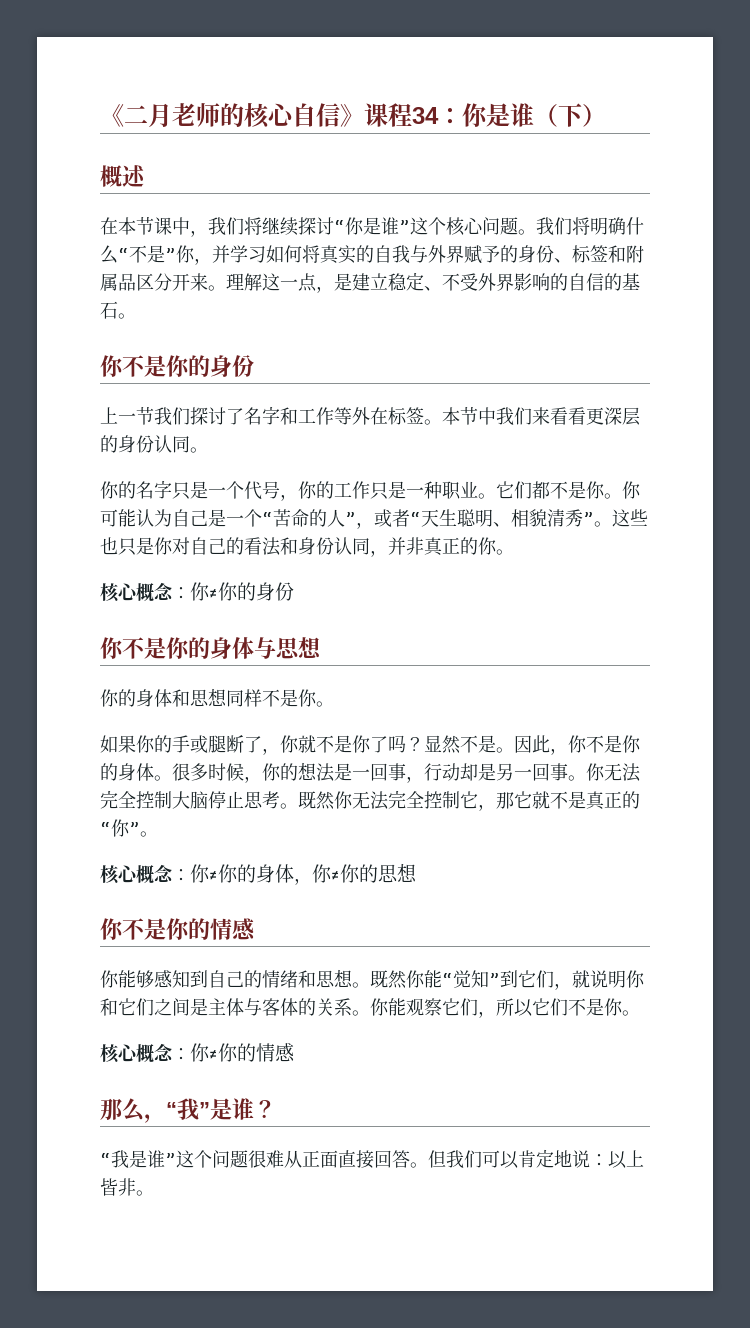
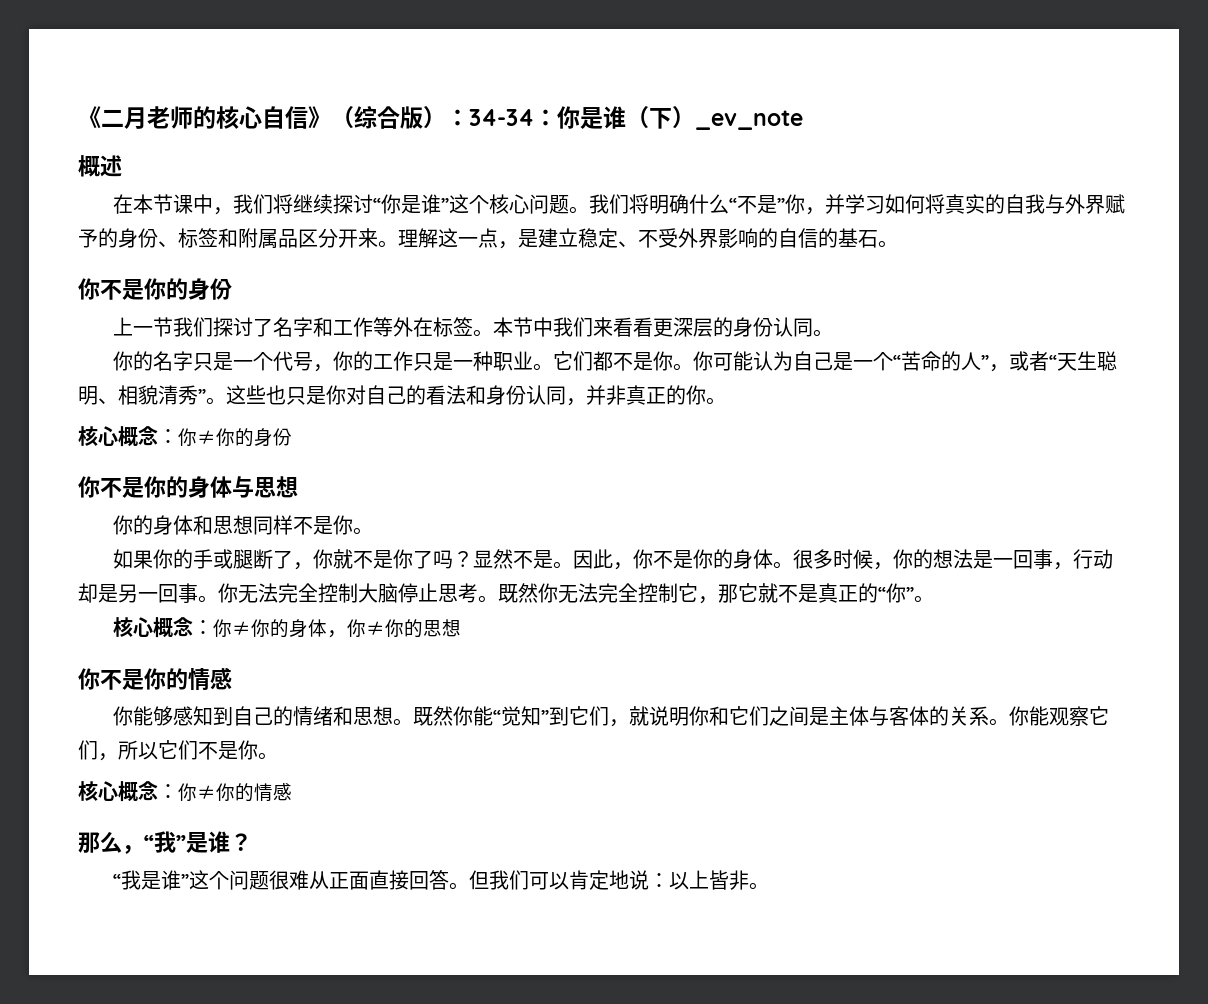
[364,103,439,127] 课程34 -> [331,106,534,129] （综合版）：34-34
(606, 115) none -> [695,110,803,130] _ev_note

